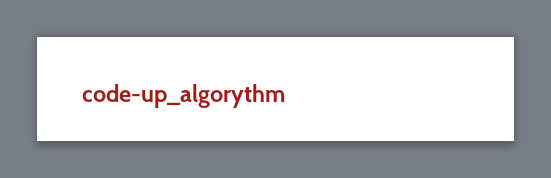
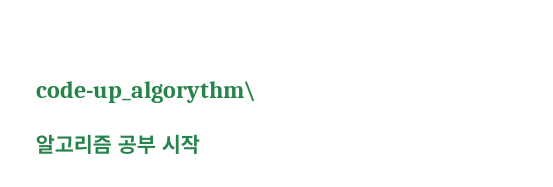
[82,84,285,108] code-up_algorythm -> [36,81,256,103] [36,134,200,154] code-up_algorythm\ // 알고리즘 공부 시작

